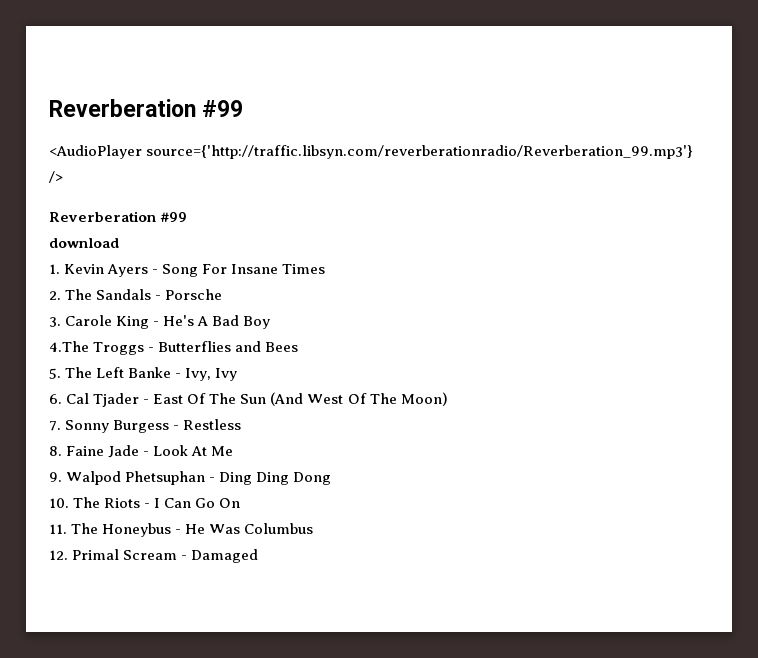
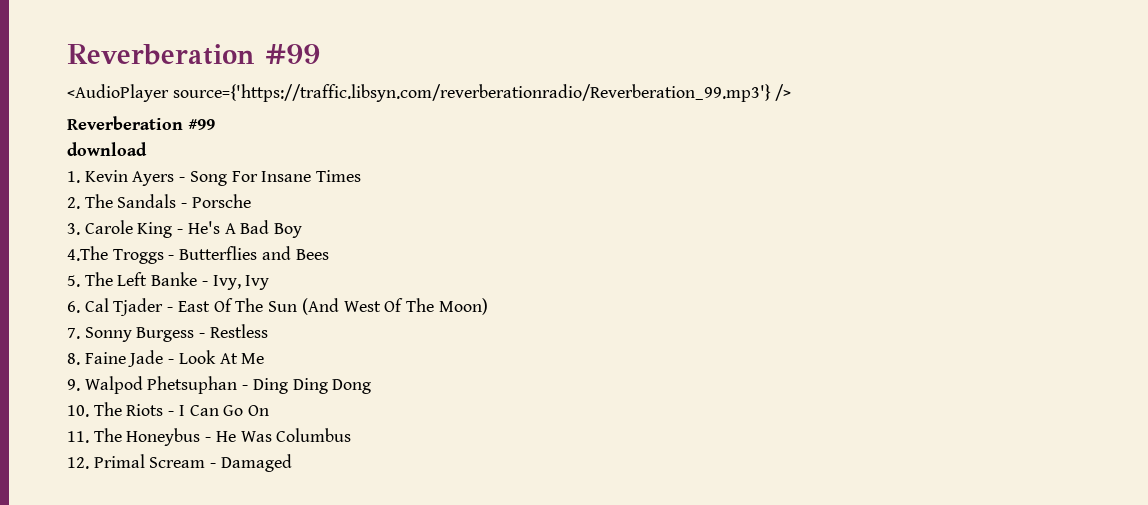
[146,145,694,159] source={'http://traffic.libsyn.com/reverberationradio/Reverberation_99.mp3'} -> [172,84,771,102] source={'https://traffic.libsyn.com/reverberationradio/Reverberation_99.mp3'}

